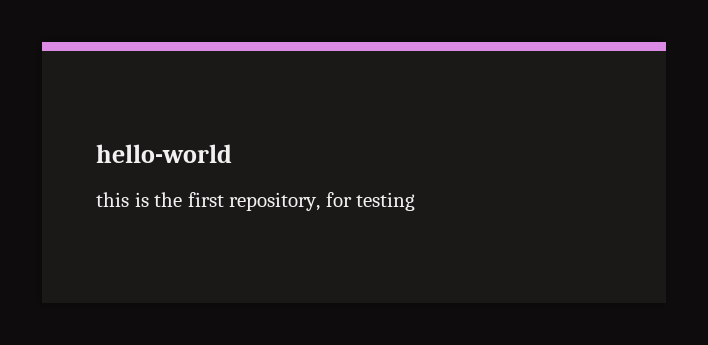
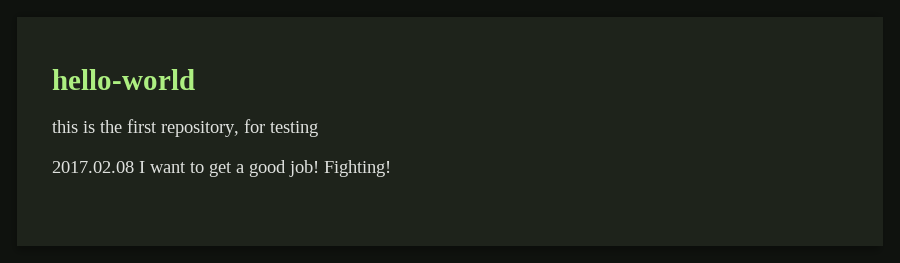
(416, 201) none -> [52,160,391,177] // 2017.02.08 I want to get a good job! Fighting!

